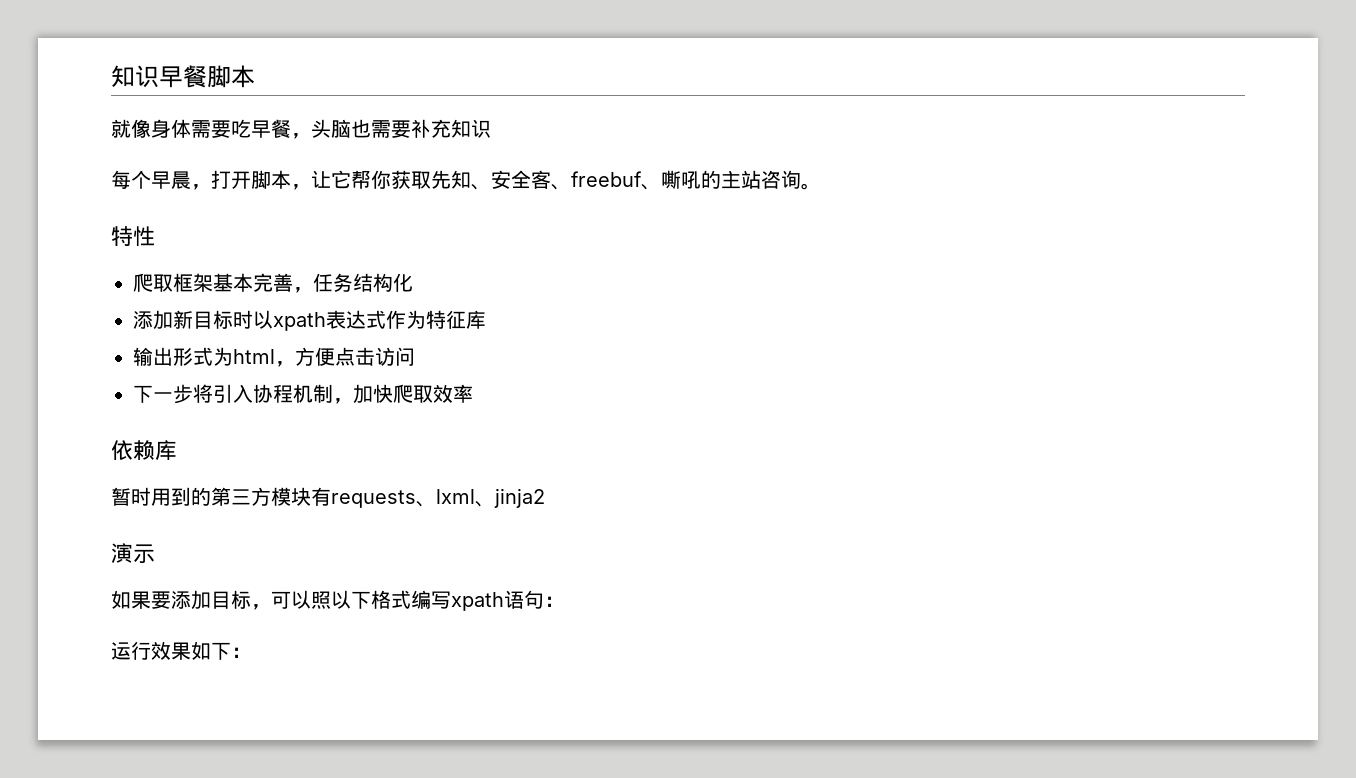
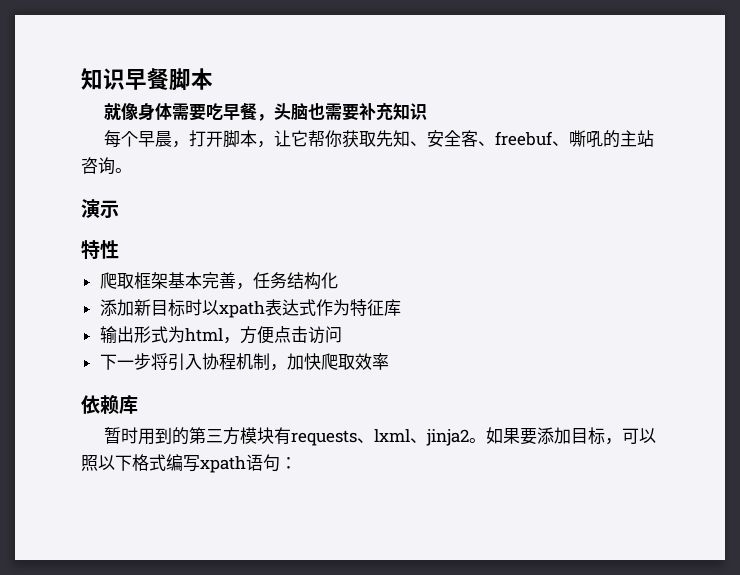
(821, 186) none -> [81,199,119,218] // 演示
[111,543,155,564] // 演示 // -> [468,438,486,443] 。
[111,641,251,660] // 运行效果如下： -> (297, 463) none

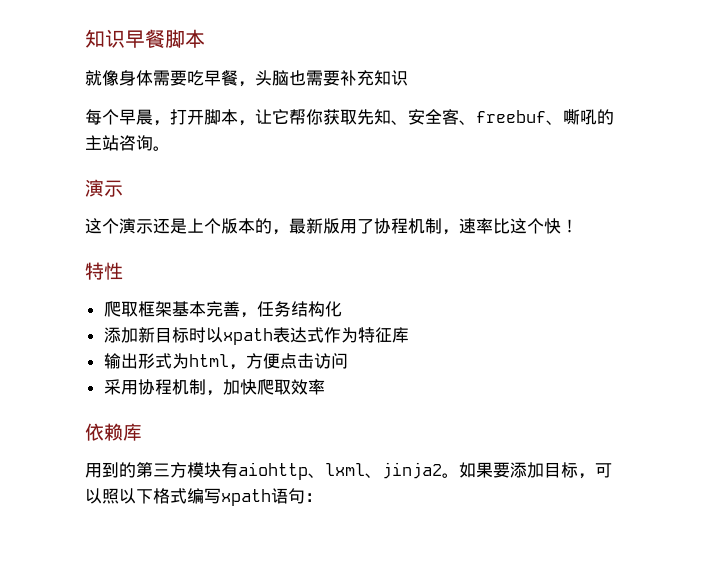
(119, 209) none -> [85,218,578,235] // 这个演示还是上个版本的，最新版用了协程机制，速率比这个快！
[99,353,202,371] 下一步将引入 -> [103,379,138,395] 采用
[103,427,138,444] 暂时 -> (142, 432) none
[290,430,357,446] requests -> [238,462,308,480] aiohttp

